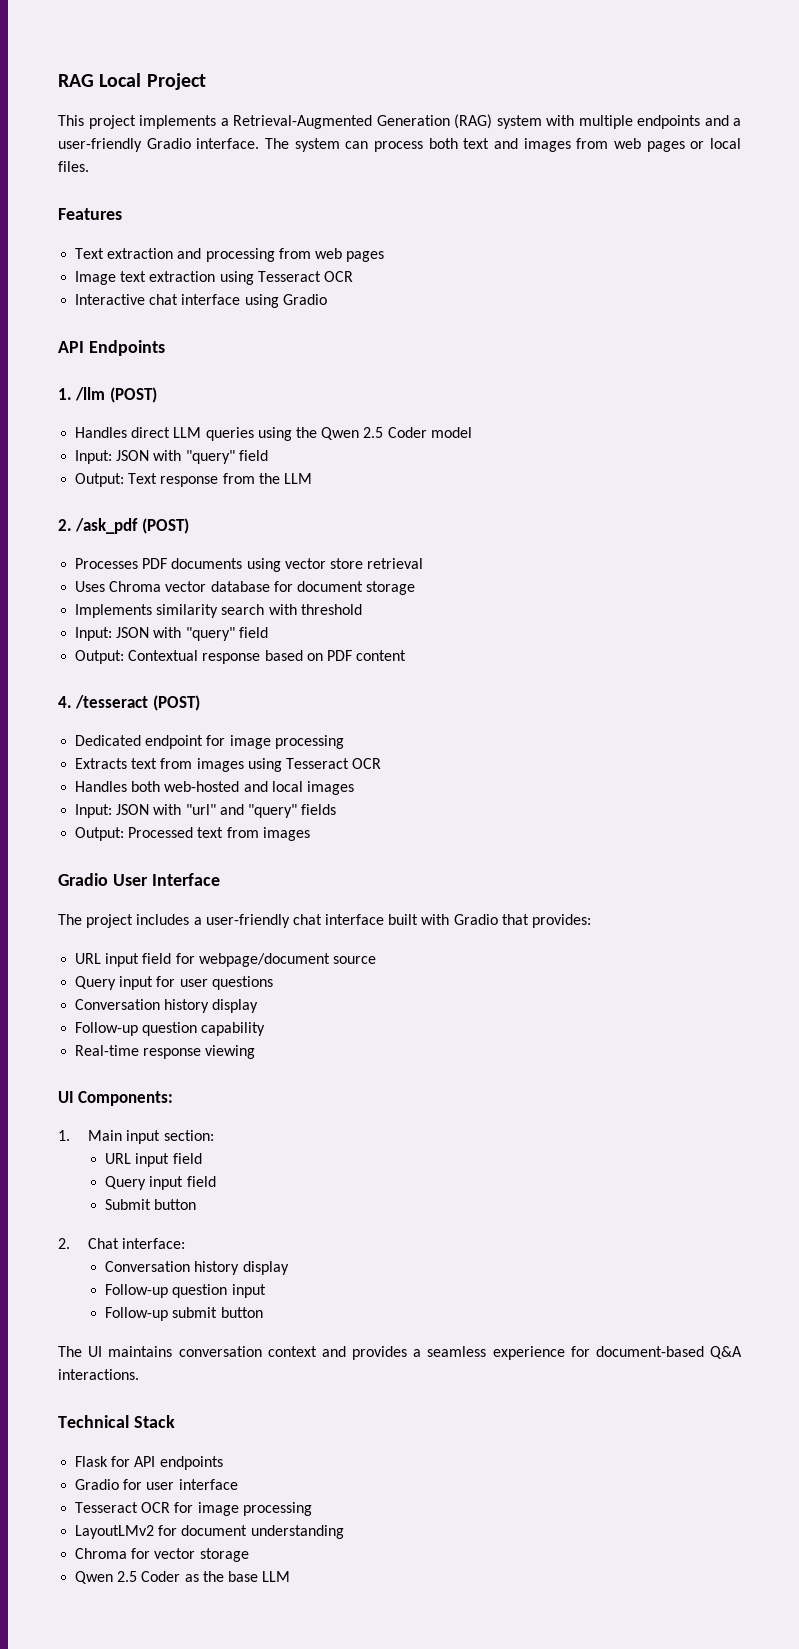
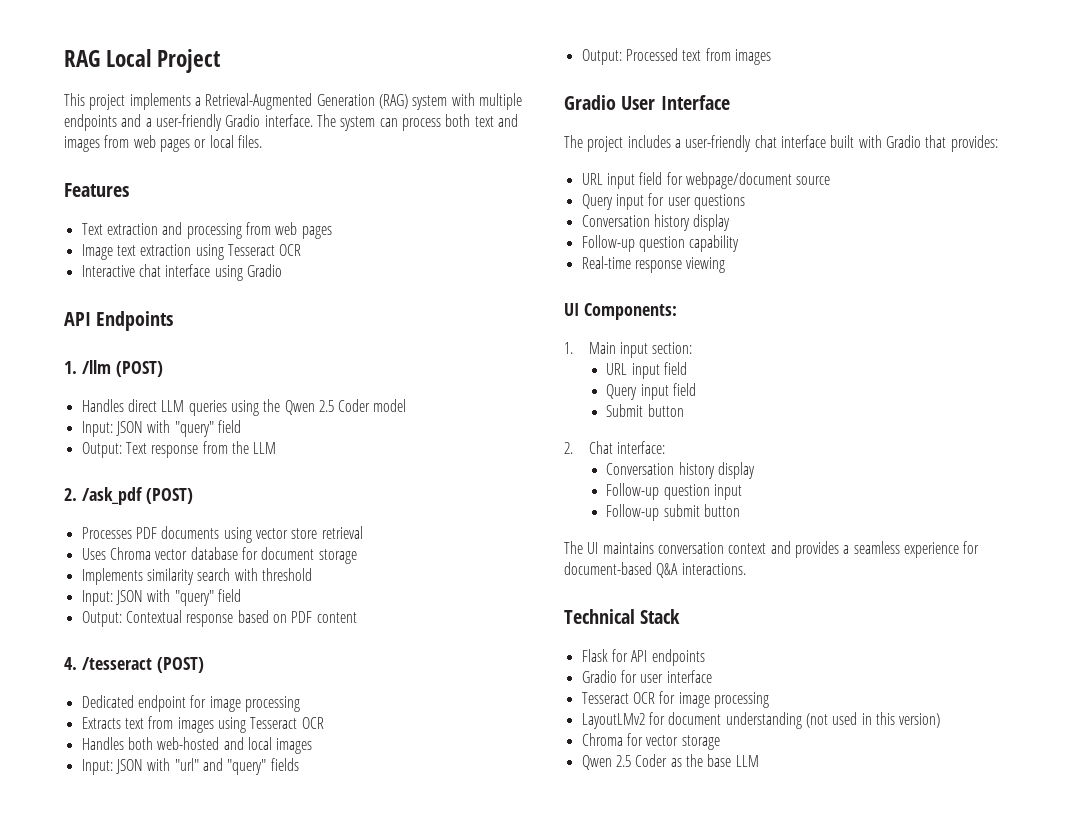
(344, 1532) none -> [805,712,941,728] (not used in this version)

